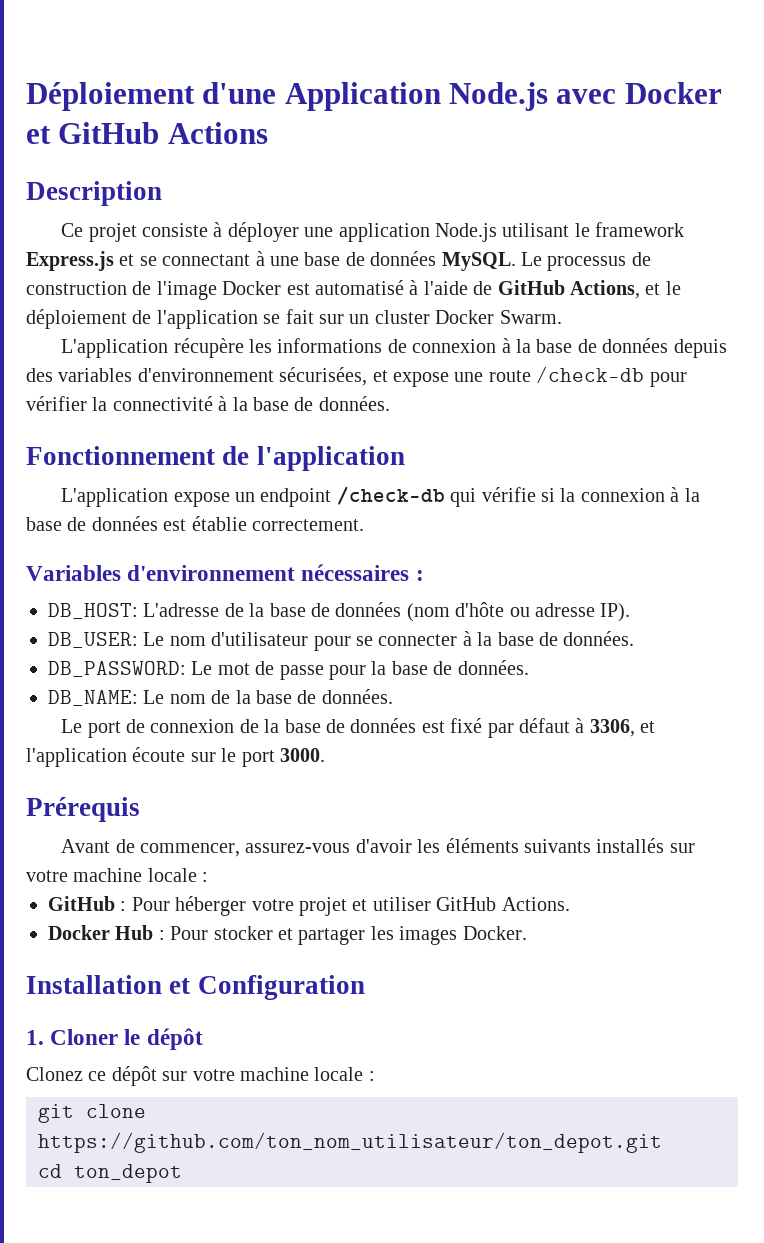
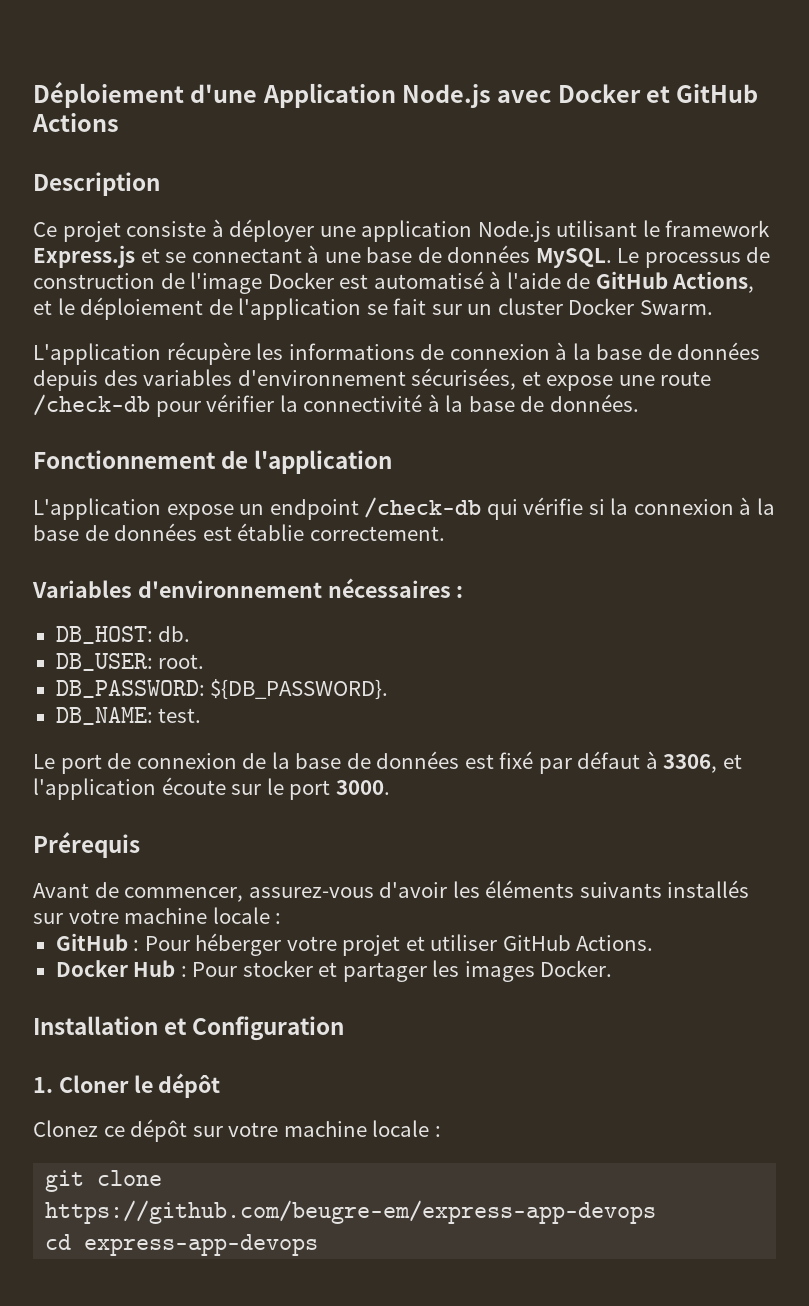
[143,602,631,622] [48,631,635,651] [48,660,529,680] [48,689,393,706] L'adresse de la base de données (nom d'hôte ou adresse IP). // DB_USER: Le nom d'utilisateur pour se connecter à la base de données. // DB_PASSWORD: Le mot de passe pour la base de données. // DB_NAME: Le nom de la base de données. -> [158,626,191,642] [55,653,205,671] [55,679,389,700] [55,707,202,725] db. // DB_USER: root. // DB_PASSWORD: ${DB_PASSWORD}. // DB_NAME: test.
[38,1132,662,1153] https://github.com/ton_nom_utilisateur/ton_depot.git -> [45,1200,657,1224] https://github.com/beugre-em/express-app-devops
[74,1164,182,1183] ton_depot -> [84,1234,319,1256] express-app-devops

